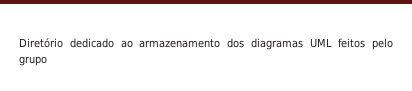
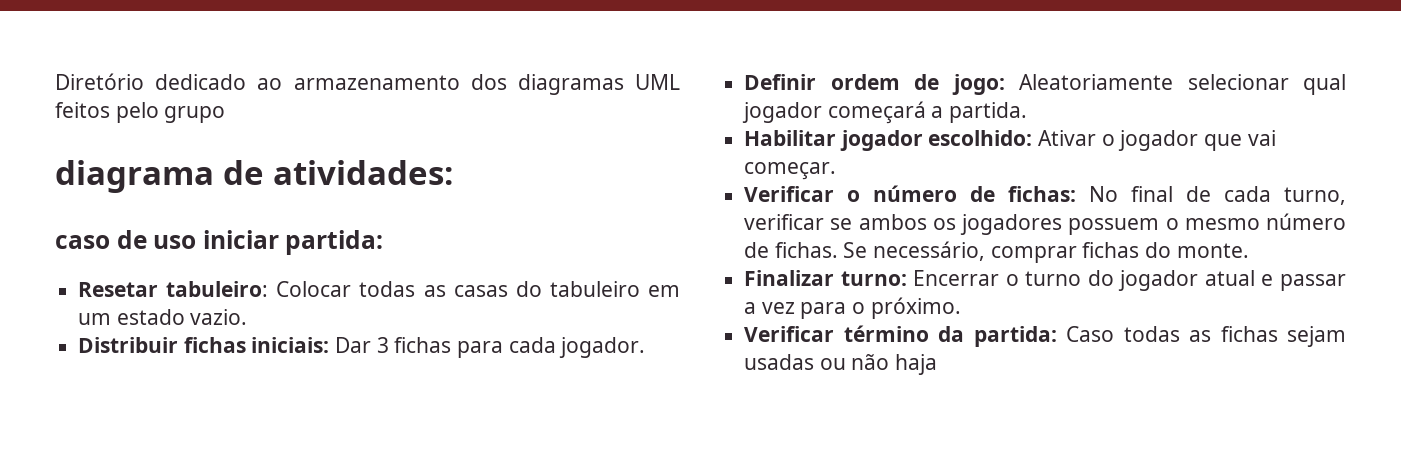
(47, 61) none -> [55,160,453,193] [55,230,384,255] [78,281,680,297] [78,309,248,325] [78,337,646,358] [744,74,1346,95] [742,101,1028,124] [744,130,1276,151] [744,162,837,180] [744,185,1346,205] [744,213,1346,235] [744,241,1249,263] [744,270,1346,291] [744,297,961,319] [744,325,1346,347] [744,354,938,375] // diagrama de atividades: // caso de uso iniciar partida: // Resetar tabuleiro: Colocar todas as casas do tabuleiro em um estado vazio. // Distribuir fichas iniciais: Dar 3 fichas para cada jogador. // Definir ordem de jogo: Aleatoriamente selecionar qual jogador começará a partida. // Habilitar jogador escolhido: Ativar o jogador que vai começar. // Verificar o número de fichas: No final de cada turno, verificar se ambos os jogadores possuem o mesmo número de fichas. Se necessário, comprar fichas do monte. // Finalizar turno: Encerrar o turno do jogador atual e passar a vez para o próximo. // Verificar término da partida: Caso todas as fichas sejam usadas ou não haja

